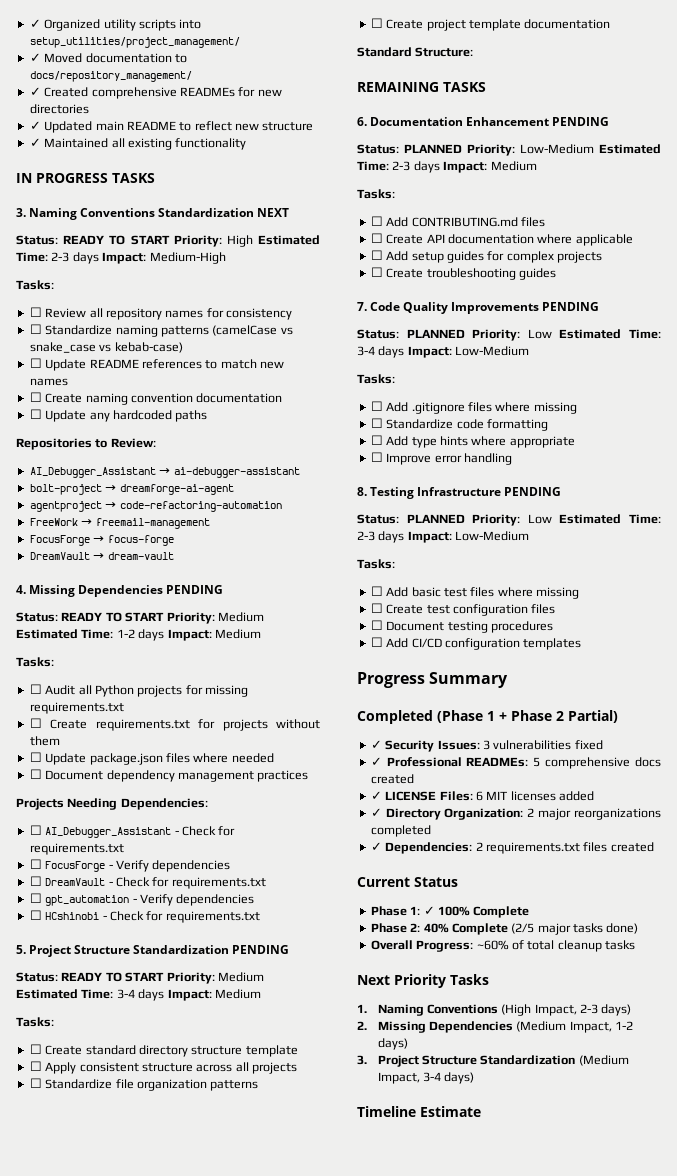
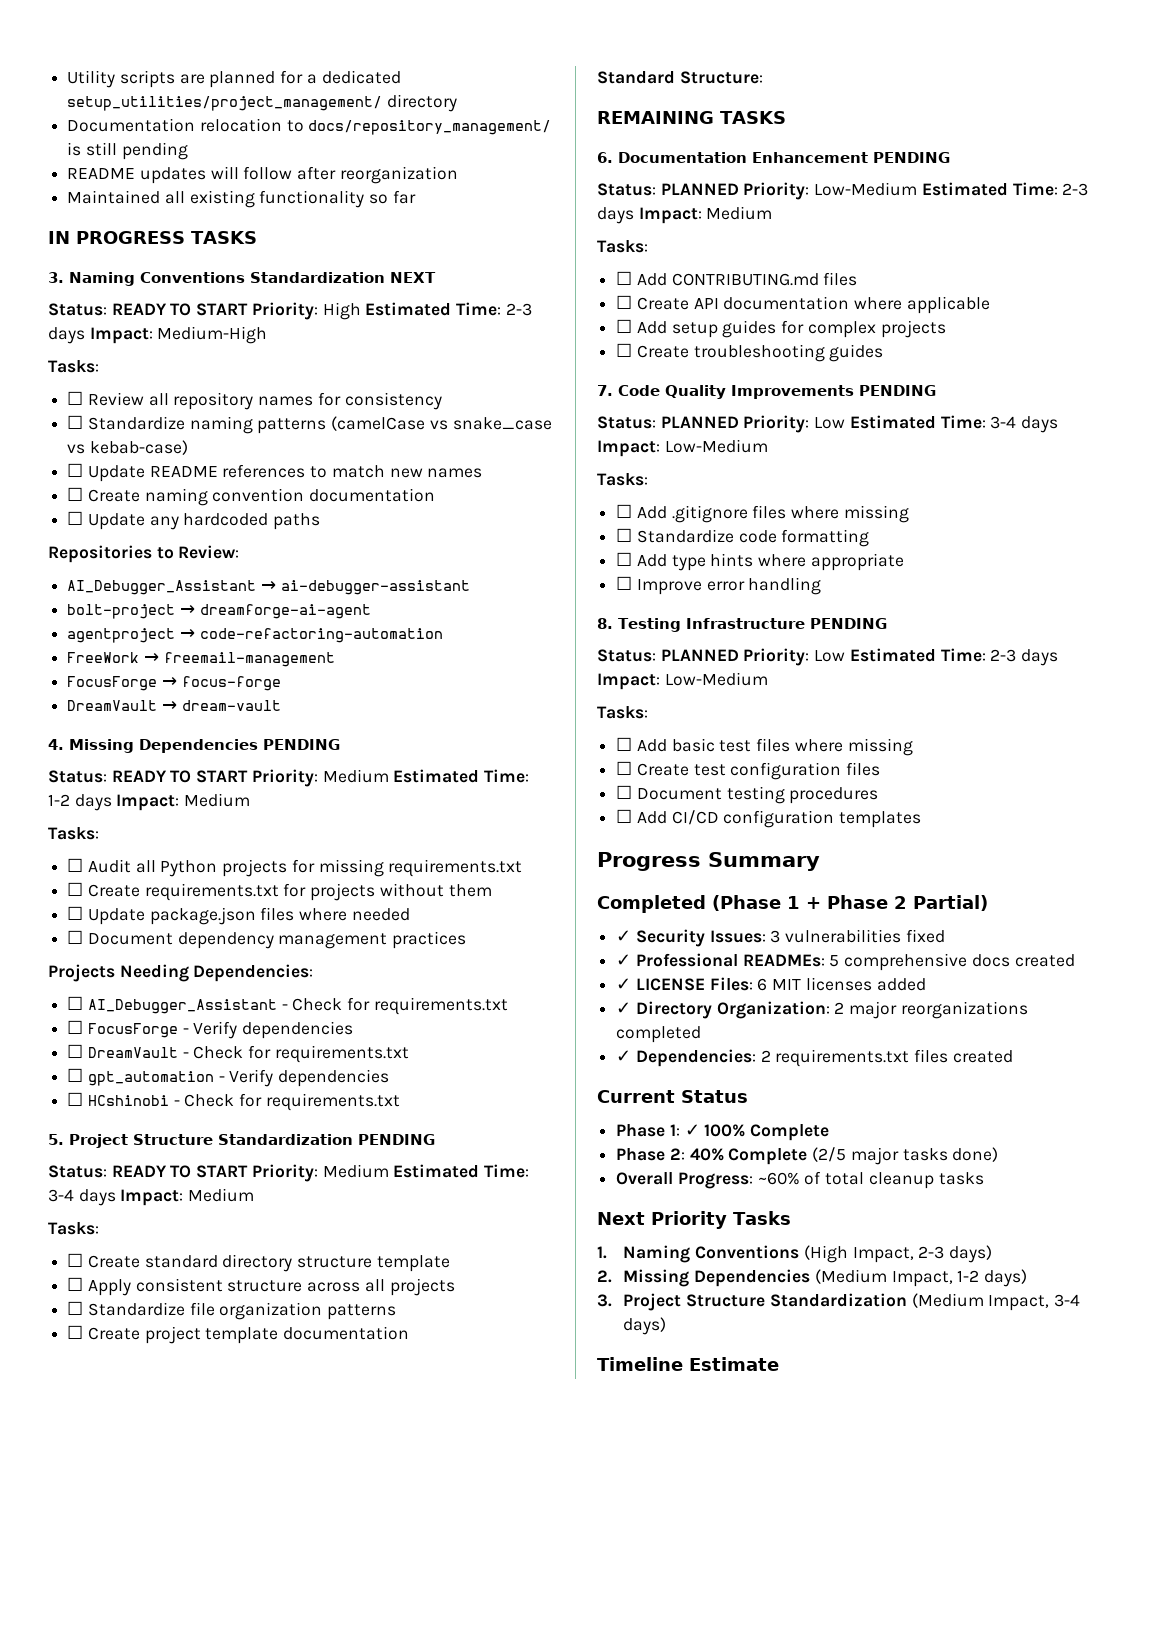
[29,19,202,31] [29,37,240,48] [29,53,187,63] [29,71,192,82] [29,87,282,99] [29,104,89,114] [29,121,314,133] [29,138,41,147] ✓ Organized utility scripts into setup_utilities/project_management/ // ✓ Moved documentation to docs/repository_management/ // ✓ Created comprehensive READMEs for new directories // ✓ Updated main README to reflect new structure // ✓ -> [67,70,401,88] [67,94,457,112] [67,118,552,135] [67,142,188,160] [67,166,458,184] Utility scripts are planned for a dedicated setup_utilities/project_management/ directory // Documentation relocation to docs/repository_management/ is still pending // README updates will follow after reorganization //
(247, 144) none -> [369,190,416,204] so far

